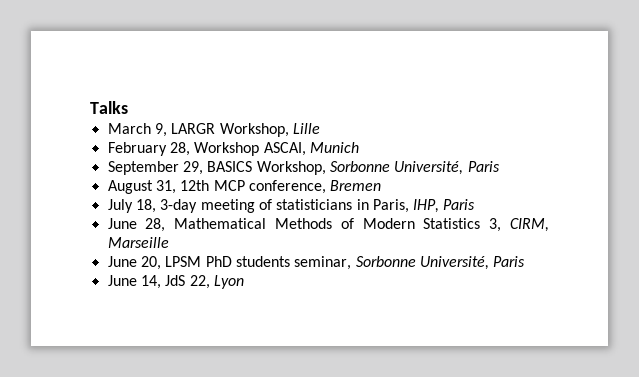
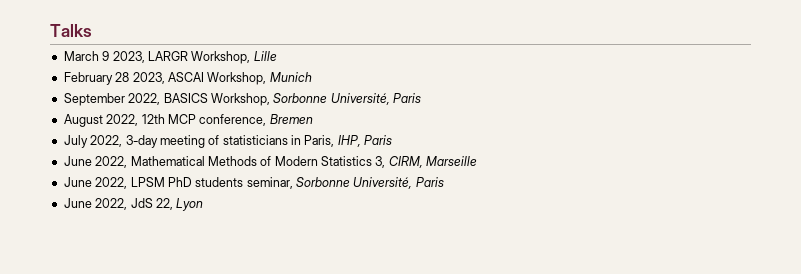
[154,123,167,137] 9, -> [102,51,145,63] 9 2023,
[169,142,306,156] 28, Workshop ASCAI, -> [115,72,267,85] 28 2023, ASCAI Workshop,
[182,161,203,175] 29, -> [128,93,161,105] 2022,
[155,180,176,194] 31, -> [106,114,139,126] 2022,
[135,199,156,213] 18, -> [90,135,123,147] 2022,
[145,218,166,232] 28, -> [95,156,128,168] 2022,
[140,256,161,270] 20, -> [95,177,128,189] 2022,
[140,275,161,289] 14, -> [95,198,128,210] 2022,

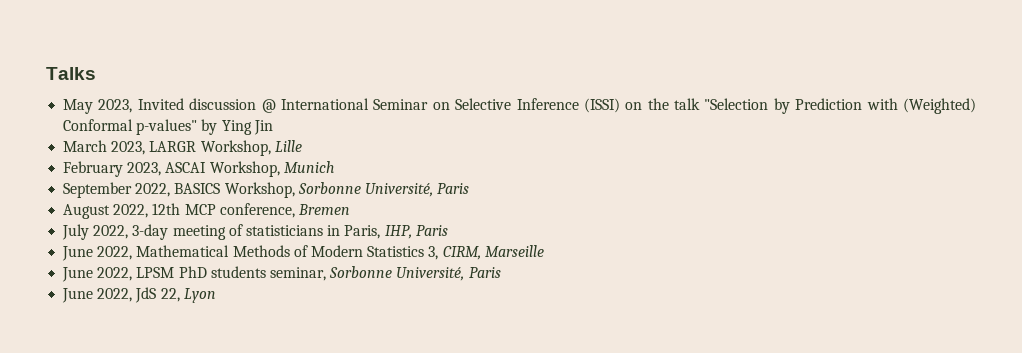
(92, 30) none -> [63,98,976,114] [63,119,273,135] // May 2023, Invited discussion @ International Seminar on Selective Inference (ISSI) on the talk "Selection by Prediction with (Weighted) Conformal p-values" by Ying Jin
[102,51,110,61] 9 -> (108, 146) none
[115,72,130,82] 28 -> (124, 169) none

